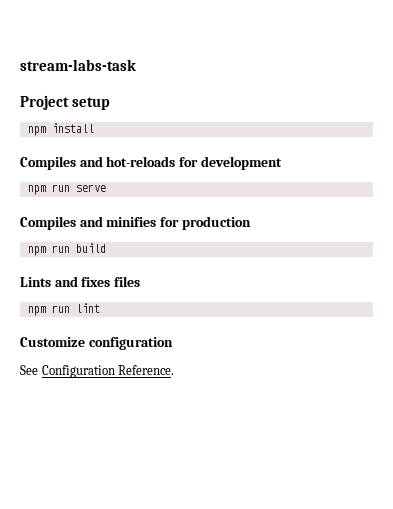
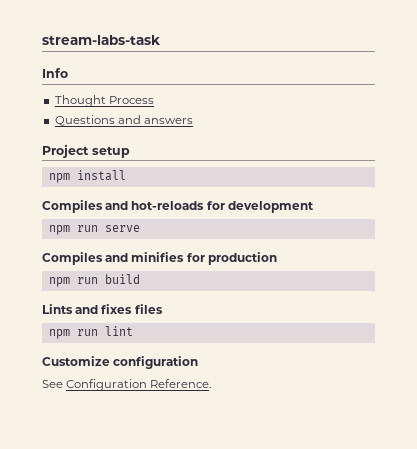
(136, 65) none -> [42,68,68,78] [54,95,154,107] [54,115,193,126] // Info // Thought Process // Questions and answers

